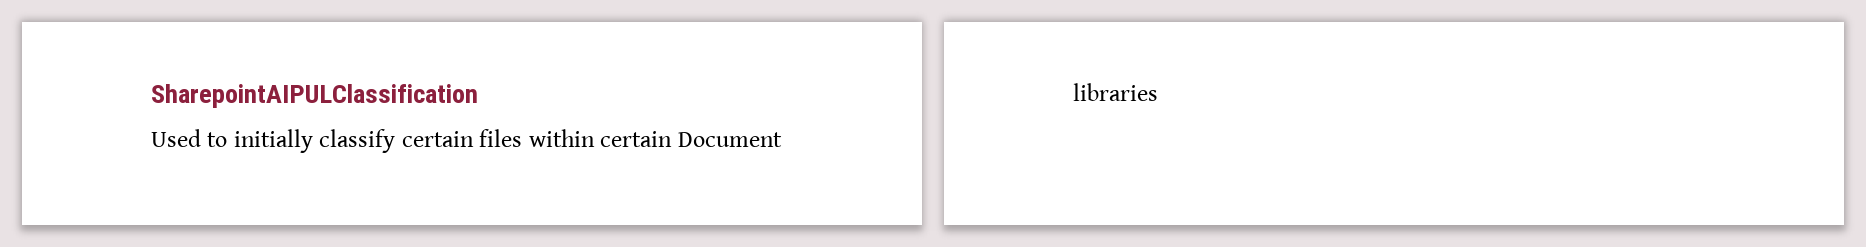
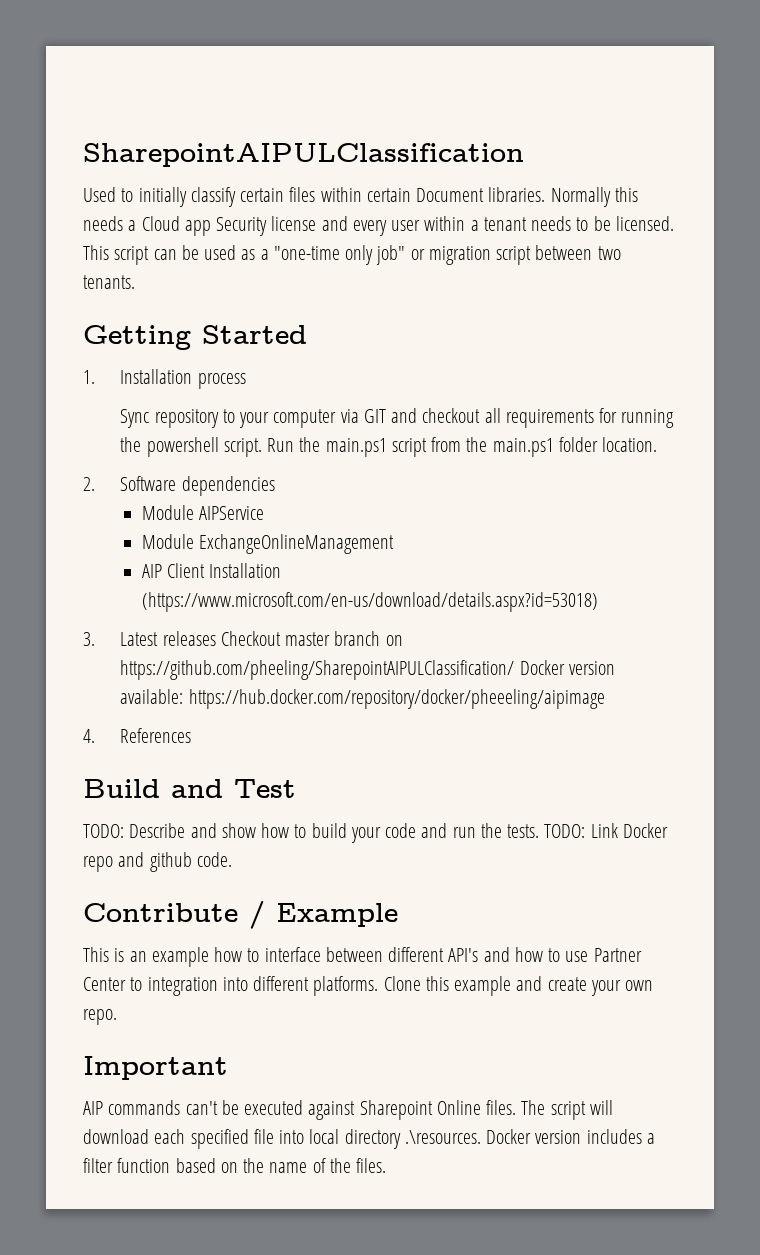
[1073,83,1158,101] libraries -> [488,187,638,207] [83,216,674,236] [83,245,621,265] [83,275,135,289] [83,325,307,350] [83,369,246,389] [120,408,675,428] [120,437,658,457] [83,476,275,496] [141,505,265,520] [141,534,395,554] [141,563,282,578] [141,592,598,612] [83,631,403,646] [120,660,615,680] [120,689,605,709] [83,728,192,743] [83,779,296,798] [83,823,668,843] [83,852,232,872] [83,901,398,929] [83,947,642,967] [83,976,654,996] [83,1009,117,1025] [83,1056,228,1080] [83,1100,613,1120] [83,1129,655,1149] [83,1158,387,1173] libraries. Normally this needs a Cloud app Security license and every user within a tenant needs to be licensed. This script can be used as a "one-time only job" or migration script between two tenants. // Getting Started // 1. Installation process // Sync repository to your computer via GIT and checkout all requirements for running the powershell script. Run the main.ps1 script from the main.ps1 folder location. // 2. Software dependencies // Module AIPService // Module ExchangeOnlineManagement // AIP Client Installation (https://www.microsoft.com/en-us/download/details.aspx?id=53018) // 3. Latest releases Checkout master branch on https://github.com/pheeling/SharepointAIPULClassification/ Docker version available: https://hub.docker.com/repository/docker/pheeeling/aipimage // 4. References // Build and Test // TODO: Describe and show how to build your code and run the tests. TODO: Link Docker repo and github code. // Contribute / Example // This is an example how to interface between different API's and how to use Partner Center to integration into different platforms. Clone this example and create your own repo. // Important // AIP commands can't be executed against Sharepoint Online files. The script will download each specified file into local directory .\resources. Docker version includes a filter function based on the name of the files.

